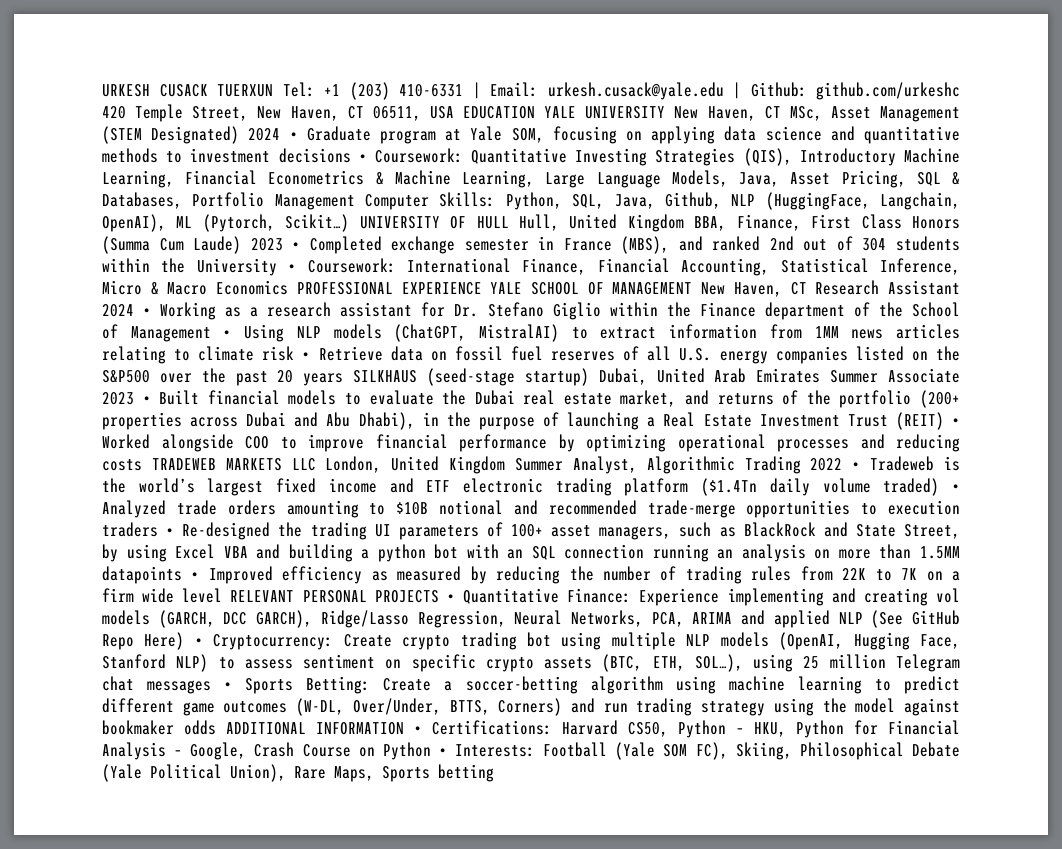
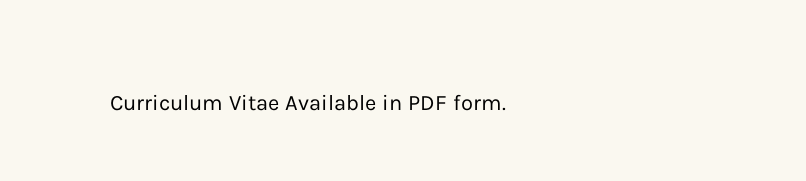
[102,82,960,100] [102,104,960,122] [102,126,961,144] [102,148,960,166] [102,170,961,188] [102,192,961,210] [102,214,961,232] [102,236,960,254] [102,258,960,276] [102,280,960,297] [102,302,960,320] [102,324,960,342] [102,346,960,364] [102,368,961,386] [102,390,961,408] [102,412,961,430] [102,434,960,452] [102,456,961,474] [102,478,960,496] [102,500,960,518] [102,522,960,540] [102,544,960,562] [102,566,961,584] [102,588,961,606] [102,610,960,628] [102,632,961,650] [102,654,960,672] [102,676,961,694] [102,698,960,716] [102,720,960,738] [102,742,960,760] [102,764,494,782] URKESH CUSACK TUERXUN Tel: +1 (203) 410-6331 | Email: urkesh.cusack@yale.edu | Github: github.com/urkeshc 420 Temple Street, New Haven, CT 06511, USA EDUCATION YALE UNIVERSITY New Haven, CT MSc, Asset Management (STEM Designated) 2024 • Graduate program at Yale SOM, focusing on applying data science and quantitative methods to investment decisions • Coursework: Quantitative Investing Strategies (QIS), Introductory Machine Learning, Financial Econometrics & Machine Learning, Large Language Models, Java, Asset Pricing, SQL & Databases, Portfolio Management Computer Skills: Python, SQL, Java, Github, NLP (HuggingFace, Langchain, OpenAI), ML (Pytorch, Scikit…) UNIVERSITY OF HULL Hull, United Kingdom BBA, Finance, First Class Honors (Summa Cum Laude) 2023 • Completed exchange semester in France (MBS), and ranked 2nd out of 304 students within the University • Coursework: International Finance, Financial Accounting, Statistical Inference, Micro & Macro Economics PROFESSIONAL EXPERIENCE YALE SCHOOL OF MANAGEMENT New Haven, CT Research Assistant 2024 • Working as a research assistant for Dr. Stefano Giglio within the Finance department of the School of Management • Using NLP models (ChatGPT, MistralAI) to extract information from 1MM news articles relating to climate risk • Retrieve data on fossil fuel reserves of all U.S. energy companies listed on the S&P500 over the past 20 years SILKHAUS (seed-stage startup) Dubai, United Arab Emirates Summer Associate 2023 • Built financial models to evaluate the Dubai real estate market, and returns of the portfolio (200+ properties across Dubai and Abu Dhabi), in the purpose of launching a Real Estate Investment Trust (REIT) • Worked alongside COO to improve financial performance by optimizing operational processes and reducing costs TRADEWEB MARKETS LLC London, United Kingdom Summer Analyst, Algorithmic Trading 2022 • Tradeweb is the world’s largest fixed income and ETF electronic trading platform ($1.4Tn daily volume traded) • Analyzed trade orders amounting to $10B notional and recommended trade-merge opportunities to execution traders • Re-designed the trading UI parameters of 100+ asset managers, such as BlackRock and State Street, by using Excel VBA and building a python bot with an SQL connection running an analysis on more than 1.5MM datapoints • Improved efficiency as measured by reducing the number of trading rules from 22K to 7K on a firm wide level RELEVANT PERSONAL PROJECTS • Quantitative Finance: Experience implementing and creating vol models (GARCH, DCC GARCH), Ridge/Lasso Regression, Neural Networks, PCA, ARIMA and applied NLP (See GitHub Repo Here) • Cryptocurrency: Create crypto trading bot using multiple NLP models (OpenAI, Hugging Face, Stanford NLP) to assess sentiment on specific crypto assets (BTC, ETH, SOL…), using 25 million Telegram chat messages • Sports Betting: Create a soccer-betting algorithm using machine learning to predict different game outcomes (W-DL, Over/Under, BTTS, Corners) and run trading strategy using the model against bookmaker odds ADDITIONAL INFORMATION • Certifications: Harvard CS50, Python – HKU, Python for Financial Analysis – Google, Crash Course on Python • Interests: Football (Yale SOM FC), Skiing, Philosophical Debate (Yale Political Union), Rare Maps, Sports betting -> [110,94,506,111] Curriculum Vitae Available in PDF form.

